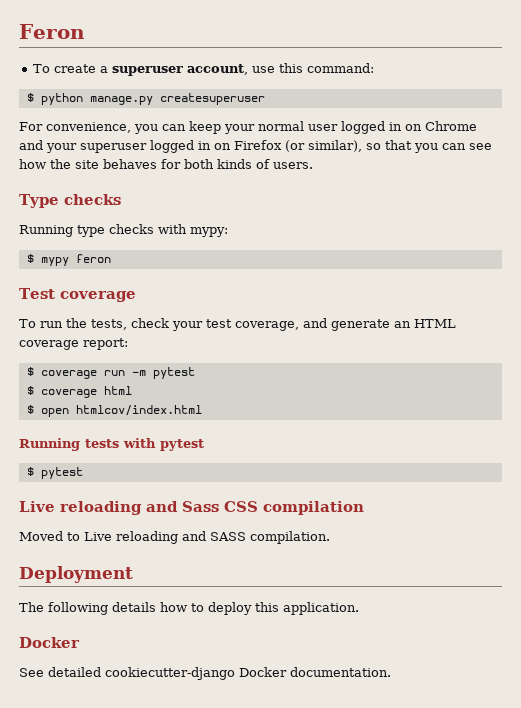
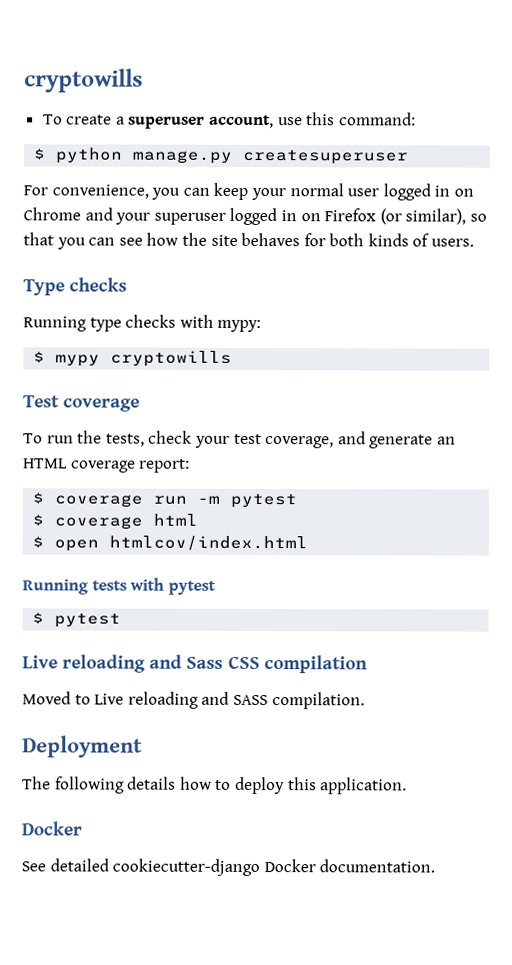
[19,24,85,39] Feron -> [24,68,143,93] cryptowills
[75,254,111,263] feron -> [110,350,233,367] cryptowills

